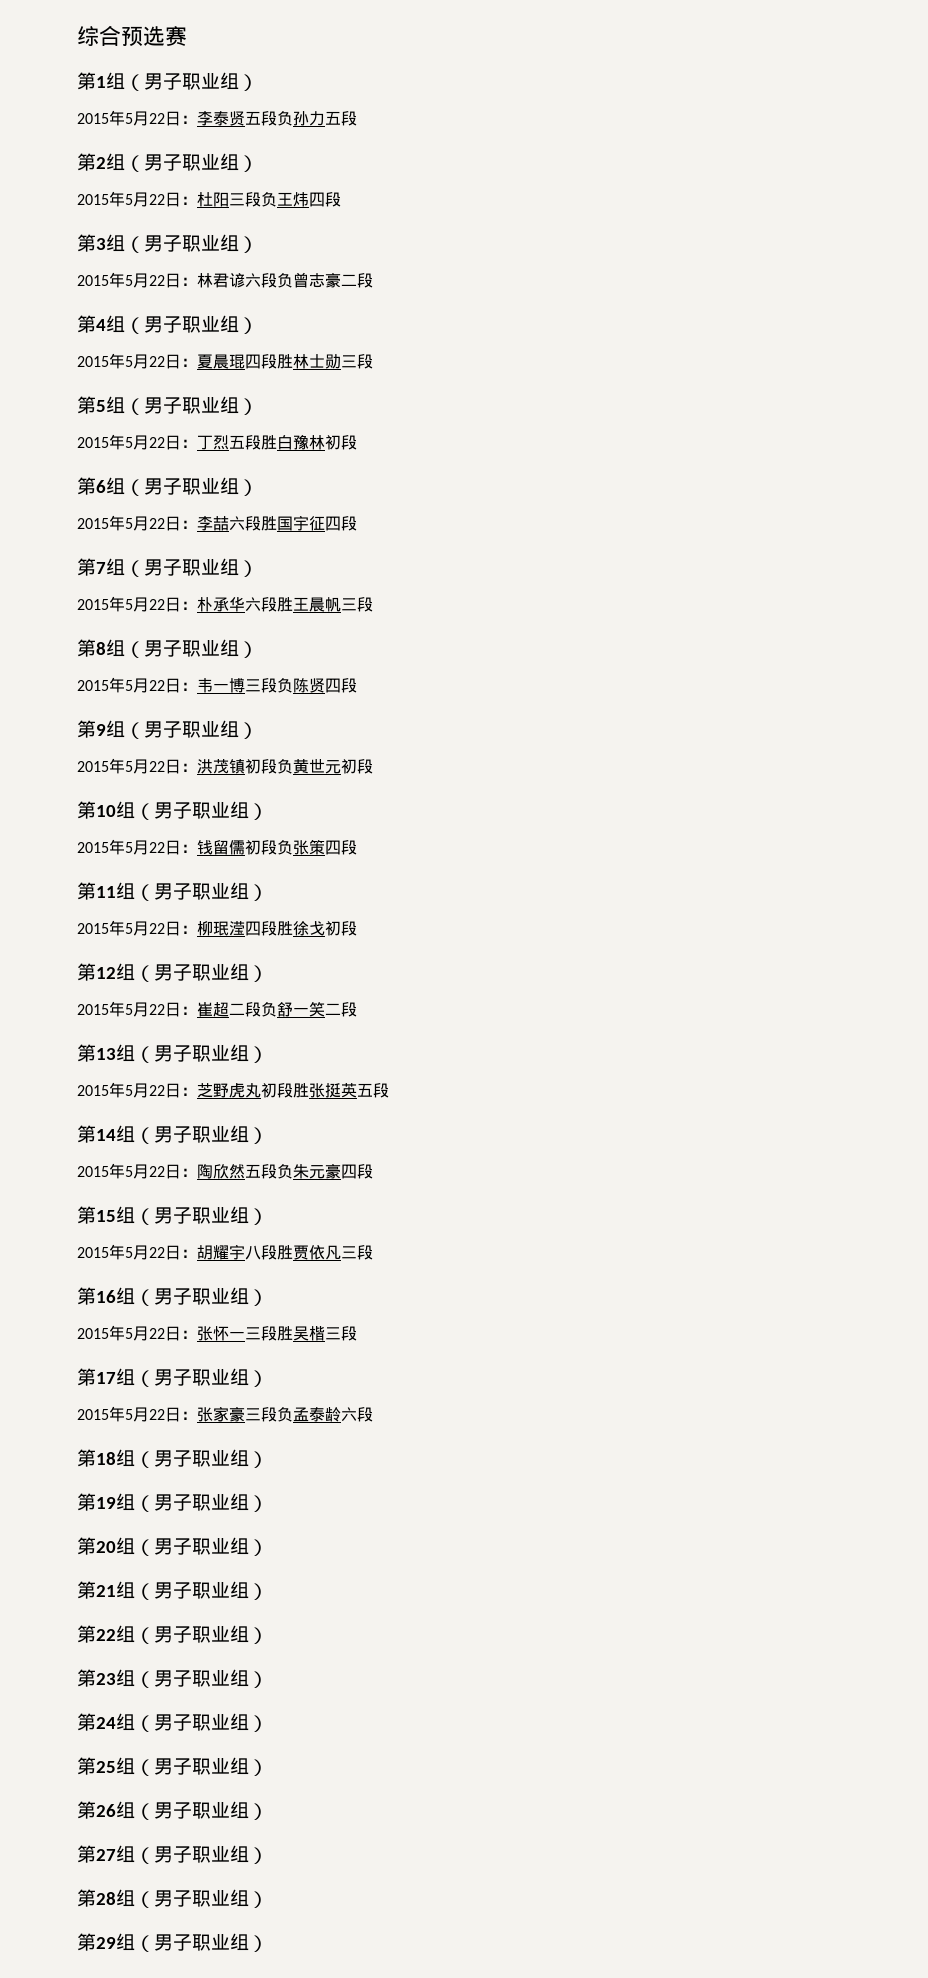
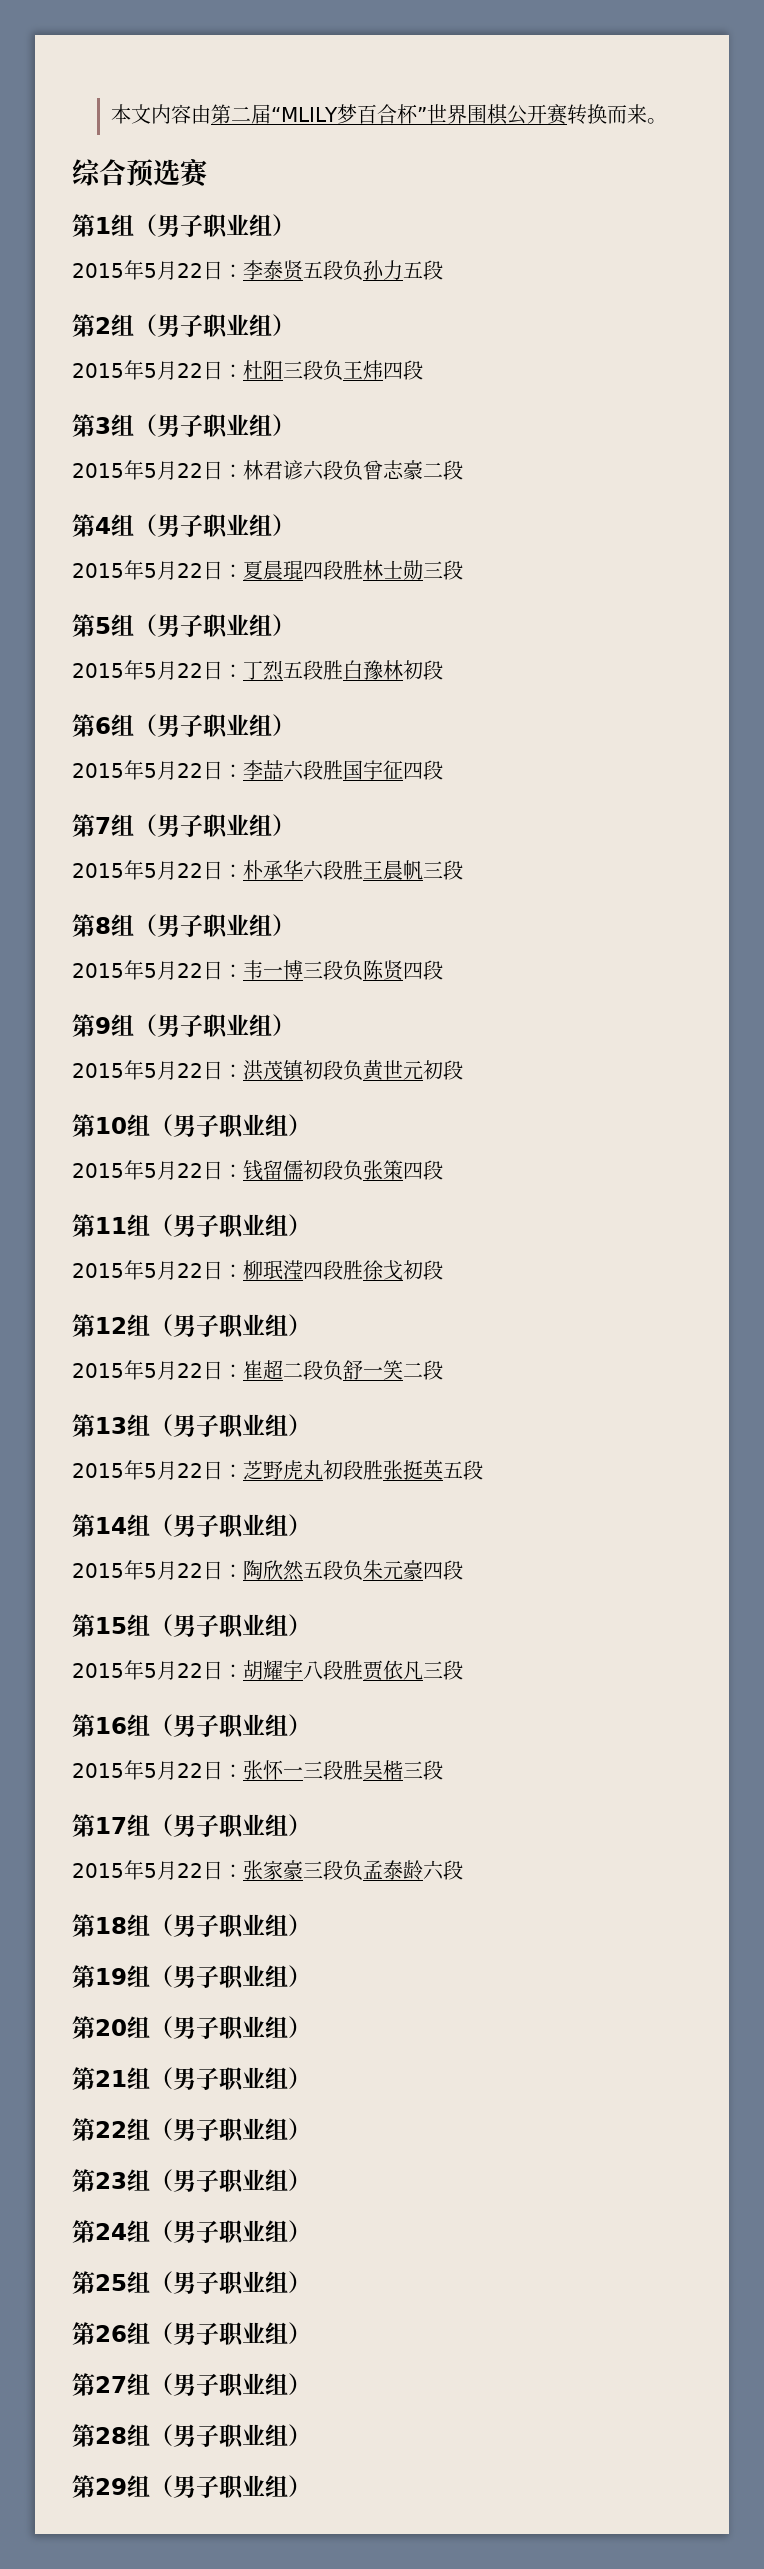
(77, 36) none -> [110,104,668,125] 本文内容由第二届“MLILY梦百合杯”世界围棋公开赛转换而来。 //

